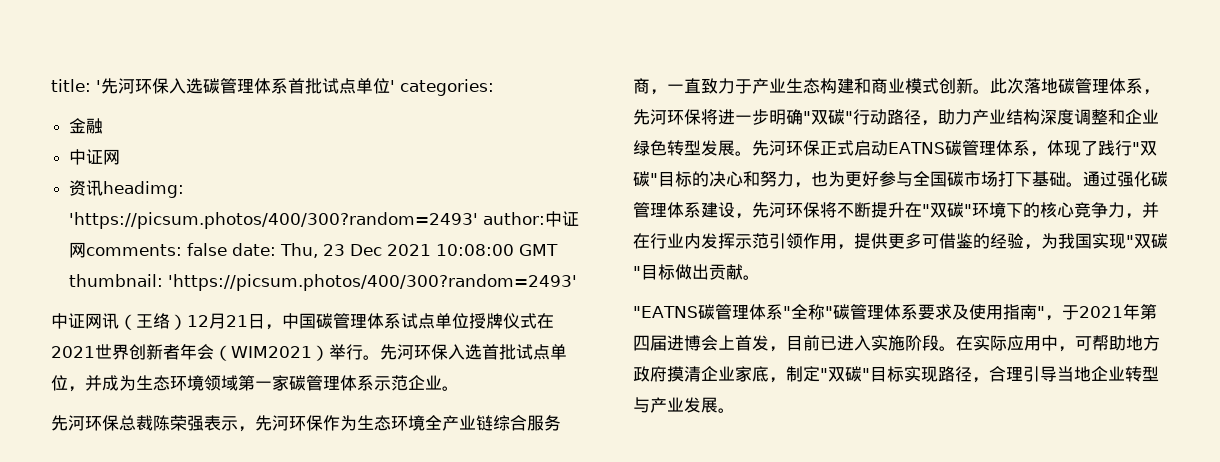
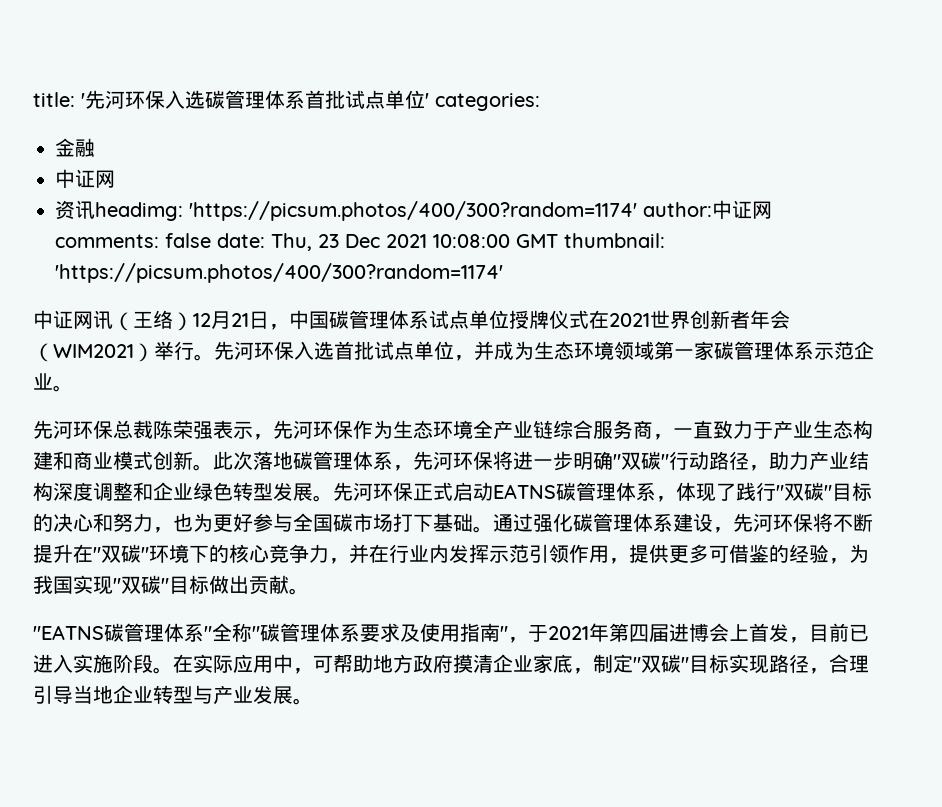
[69,212,479,229] 'https://picsum.photos/400/300?random=2493' -> [189,201,637,221] 'https://picsum.photos/400/300?random=1174'
[168,274,578,291] 'https://picsum.photos/400/300?random=2493' -> [55,263,503,283] 'https://picsum.photos/400/300?random=1174'

